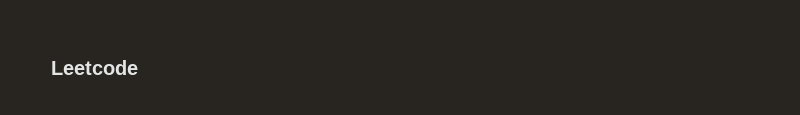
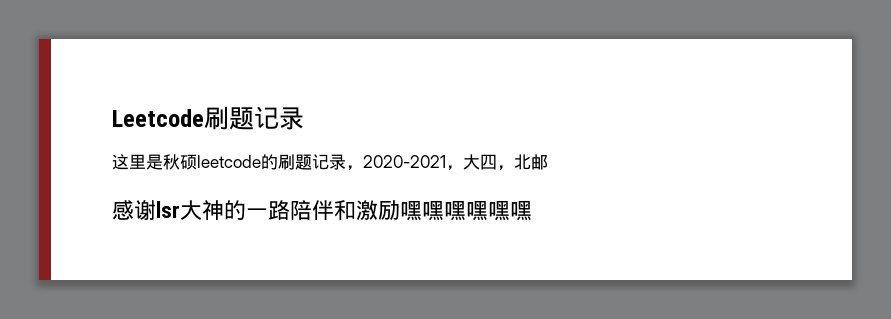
(138, 67) none -> [204,106,304,130] [112,154,548,171] [112,200,532,221] 刷题记录 // 这里是秋硕leetcode的刷题记录，2020-2021，大四，北邮 // 感谢lsr大神的一路陪伴和激励嘿嘿嘿嘿嘿嘿

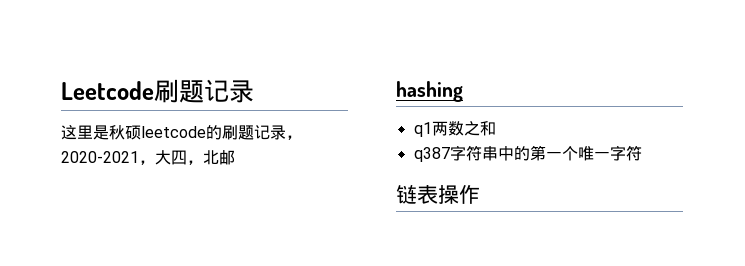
[112,200,532,221] 感谢lsr大神的一路陪伴和激励嘿嘿嘿嘿嘿嘿 -> [396,81,463,102] [413,121,496,137] [413,145,642,162] [396,184,480,204] hashing // q1两数之和 // q387字符串中的第一个唯一字符 // 链表操作

